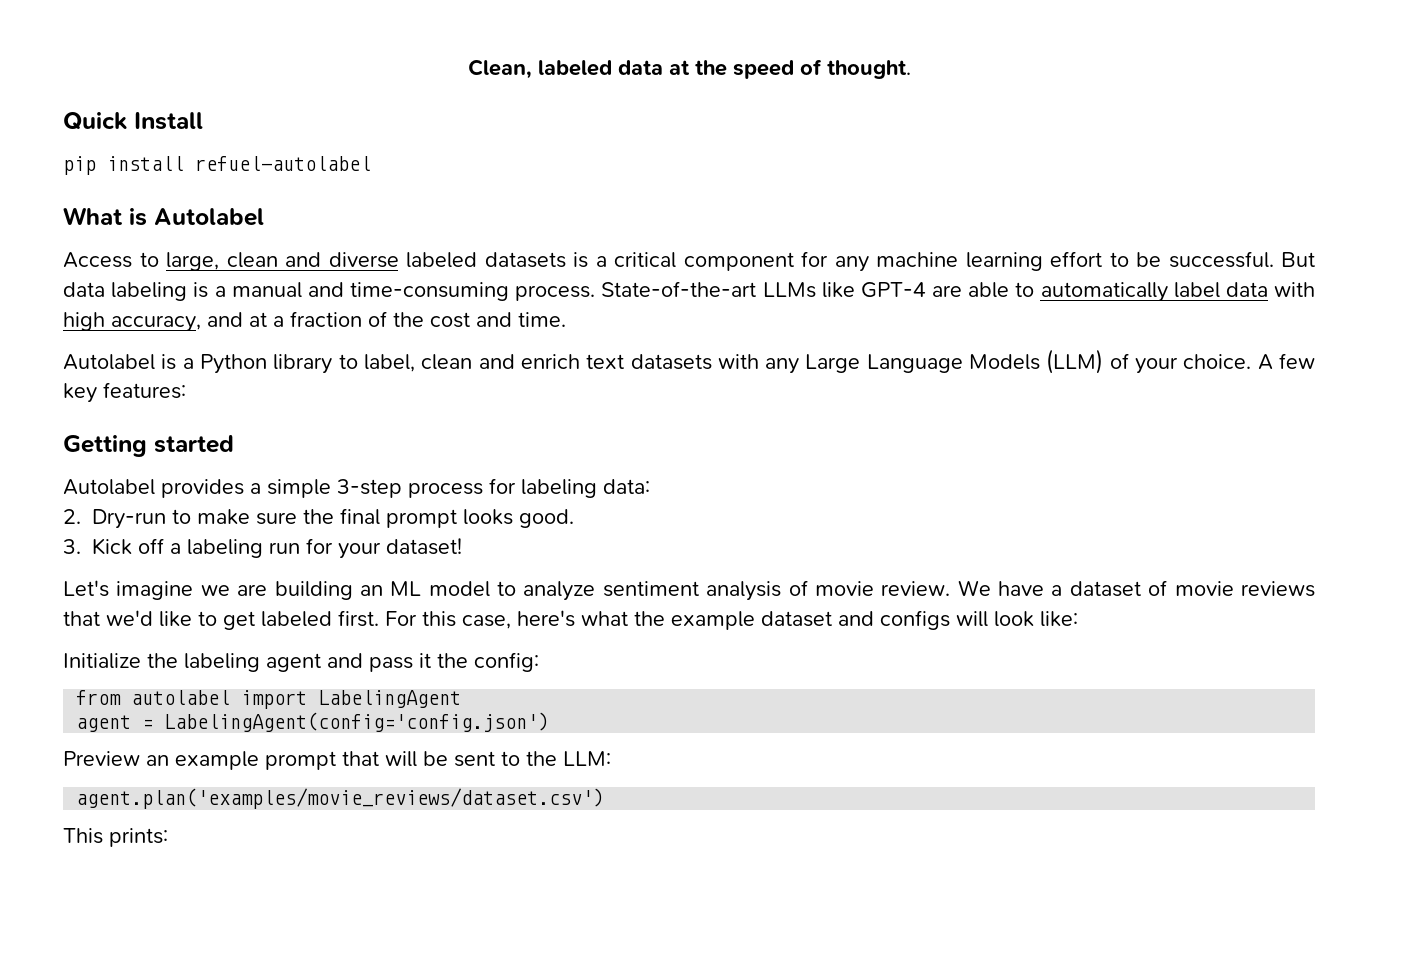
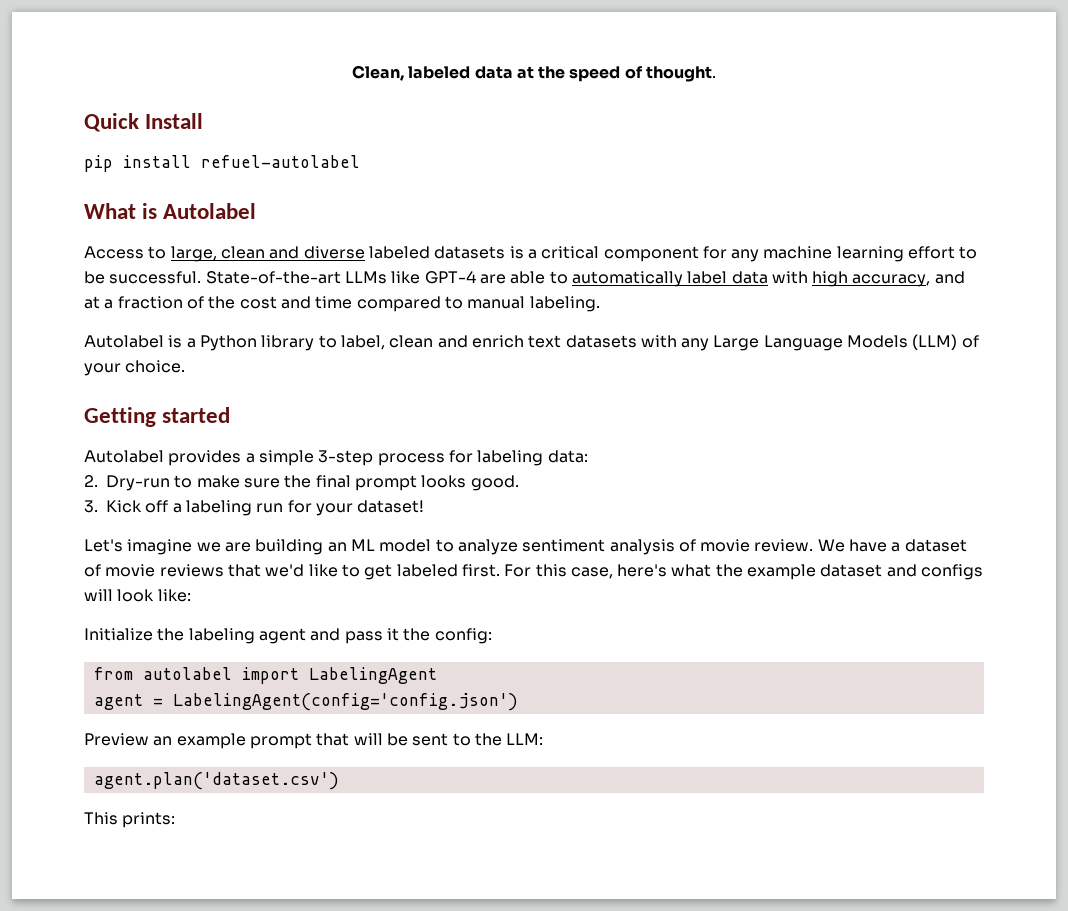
[1281,252,1315,267] [63,282,596,301] But data labeling is a manual and time-consuming process. -> (202, 277) none
[518,312,566,327] time. -> [315,296,600,312] time compared to manual labeling.
[1257,353,1315,370] [63,382,186,403] A few key features: -> (186, 366) none
[76,788,605,809] agent.plan('examples/movie_reviews/dataset.csv') -> [93,772,339,790] agent.plan('dataset.csv')

